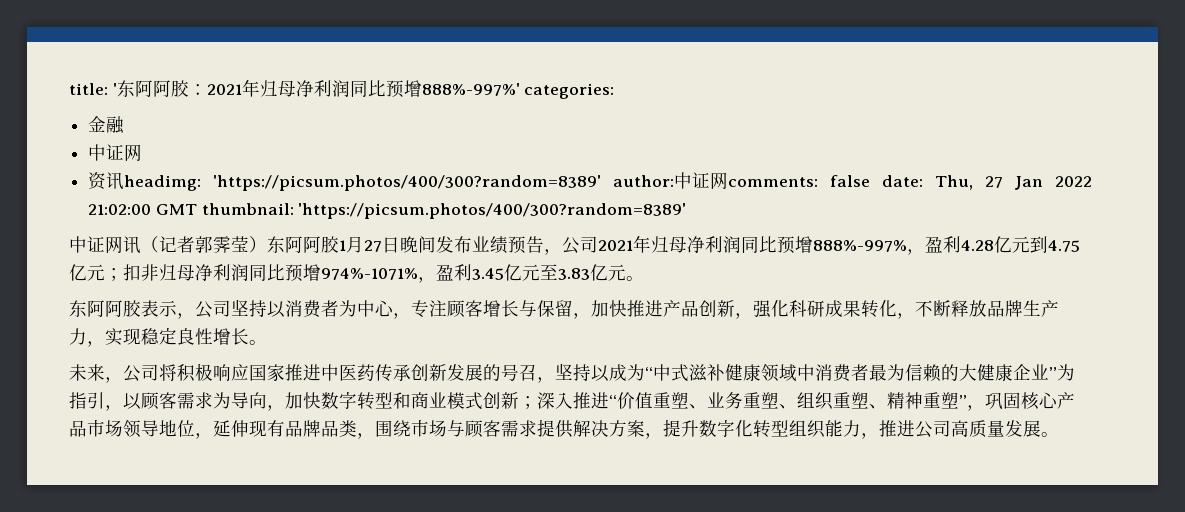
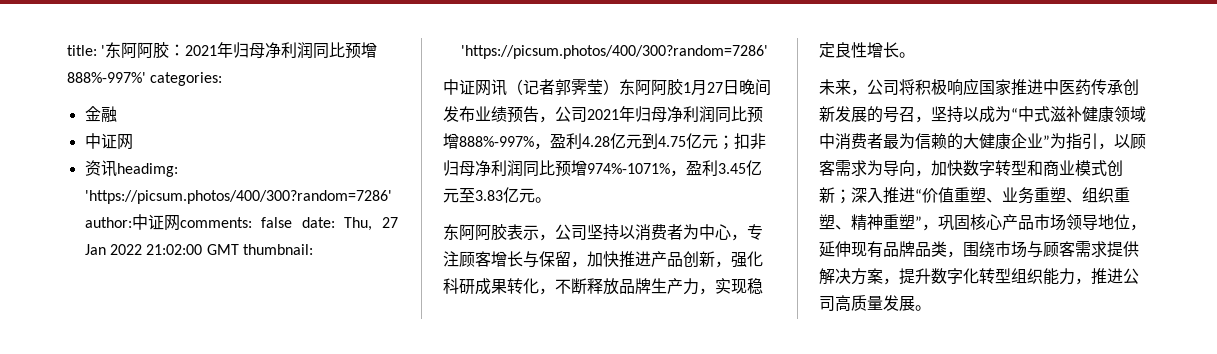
[213,175,602,191] 'https://picsum.photos/400/300?random=8389' -> [84,190,392,204] 'https://picsum.photos/400/300?random=7286'
[298,203,687,219] 'https://picsum.photos/400/300?random=8389' -> [460,45,768,59] 'https://picsum.photos/400/300?random=7286'

